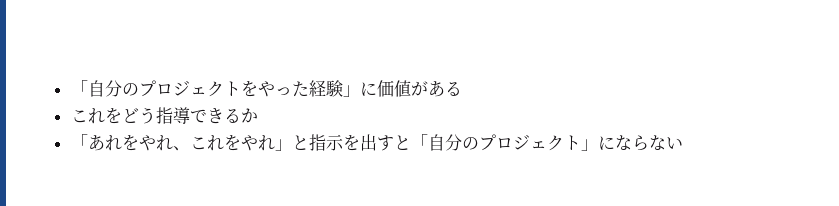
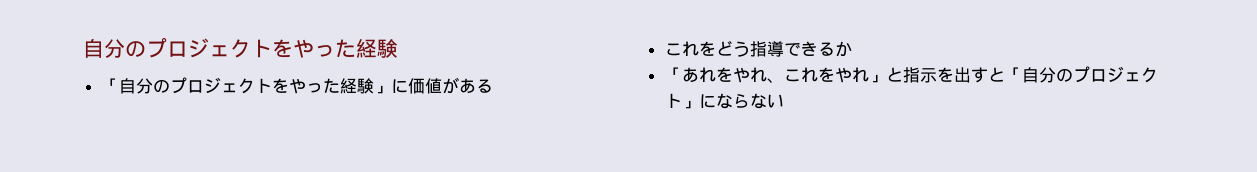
(70, 87) none -> [83,38,398,58] 自分のプロジェクトをやった経験 //

